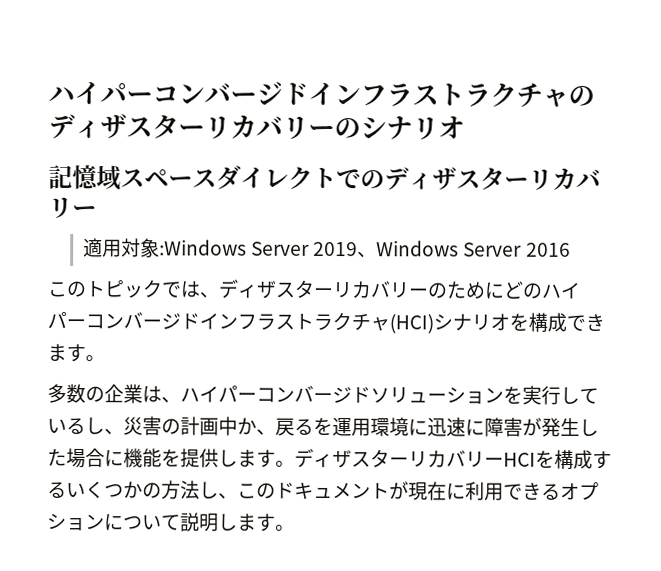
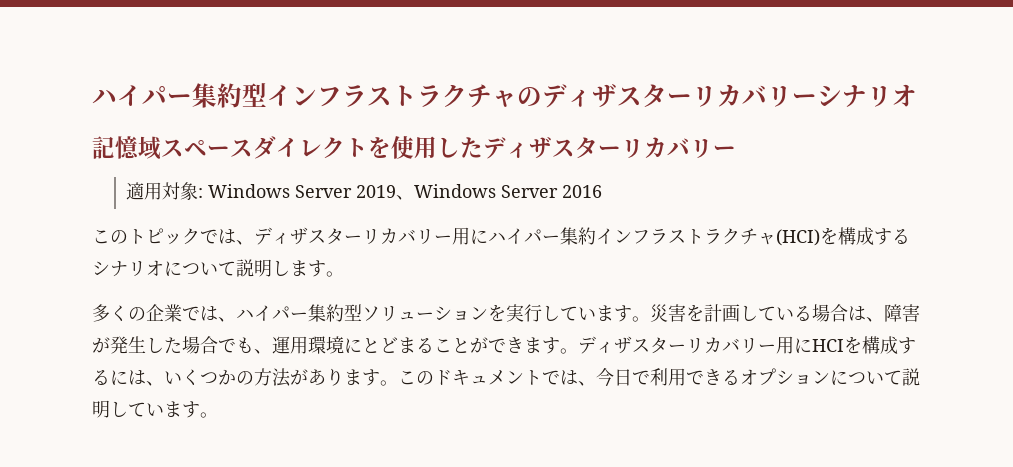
[48,81,309,105] ハイパーコンバージド -> [92,83,267,108] ハイパー集約型
[334,118,361,139] の -> (817, 99) none
[336,169,385,190] での -> [368,136,483,159] を使用した
[159,239,248,256] :Windows -> [198,184,291,198] : Windows
[427,280,581,299] [47,311,200,330] のためにどのハイパーコンバージド -> [452,227,596,245] 用にハイパー集約
[433,312,605,332] シナリオを構成でき -> [820,227,910,245] [92,259,290,277] を構成するシナリオについて説明し
[66,383,143,404] 数の企業 -> [110,304,200,322] くの企業で
[256,385,371,404] コンバージド -> [308,304,362,322] 集約型
[66,416,485,437] るし、災害の計画中か、戻るを運用環境に迅速に -> [596,304,884,322] ます。災害を計画している場合は、
[104,448,238,468] に機能を提供し -> [218,336,524,354] でも、運用環境にとどまることができ
(504, 462) none -> [776,336,812,354] 用に
(67, 489) none -> [110,370,164,386] には、
[199,481,238,499] し、 -> [290,368,398,386] があります。
[389,481,466,501] が現在に -> [542,368,650,387] では、今日で
(238, 522) none -> [128,402,164,417] てい

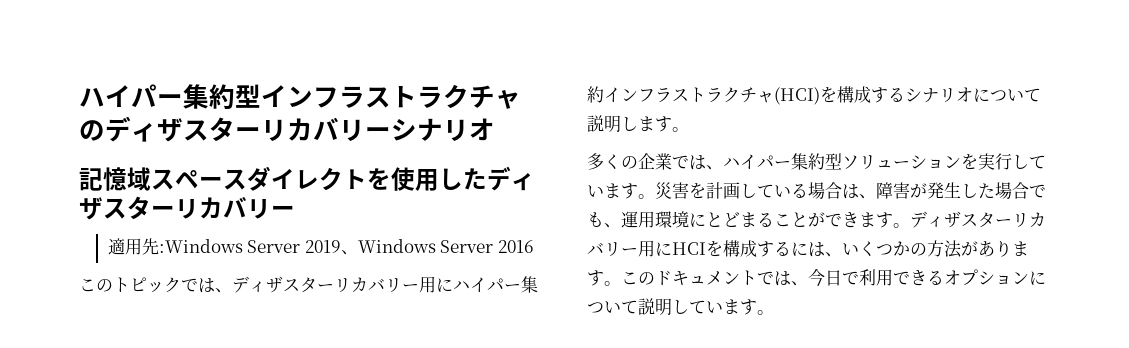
[162,182,291,200] 対象: Windows -> [141,238,243,255] 先:Windows

